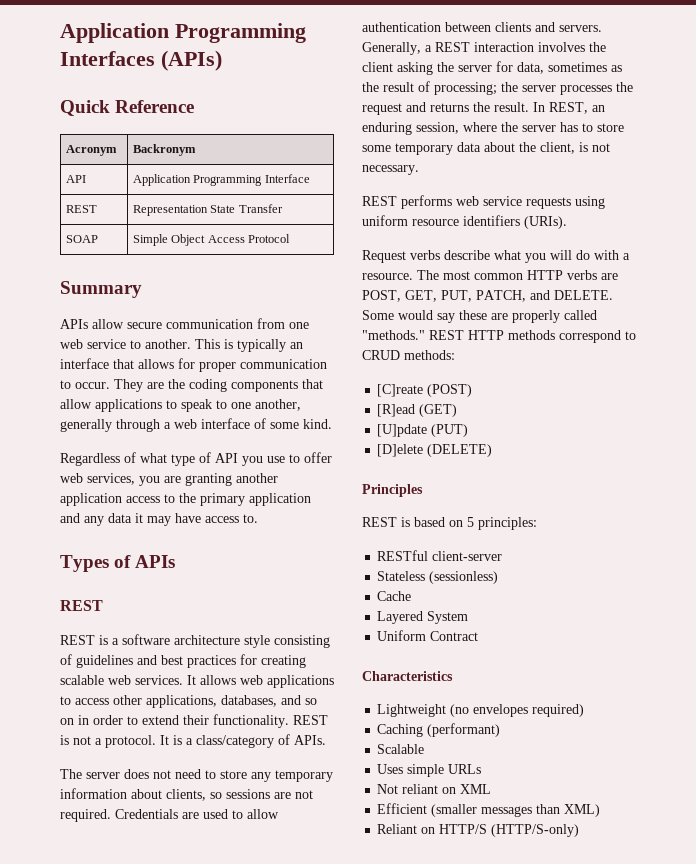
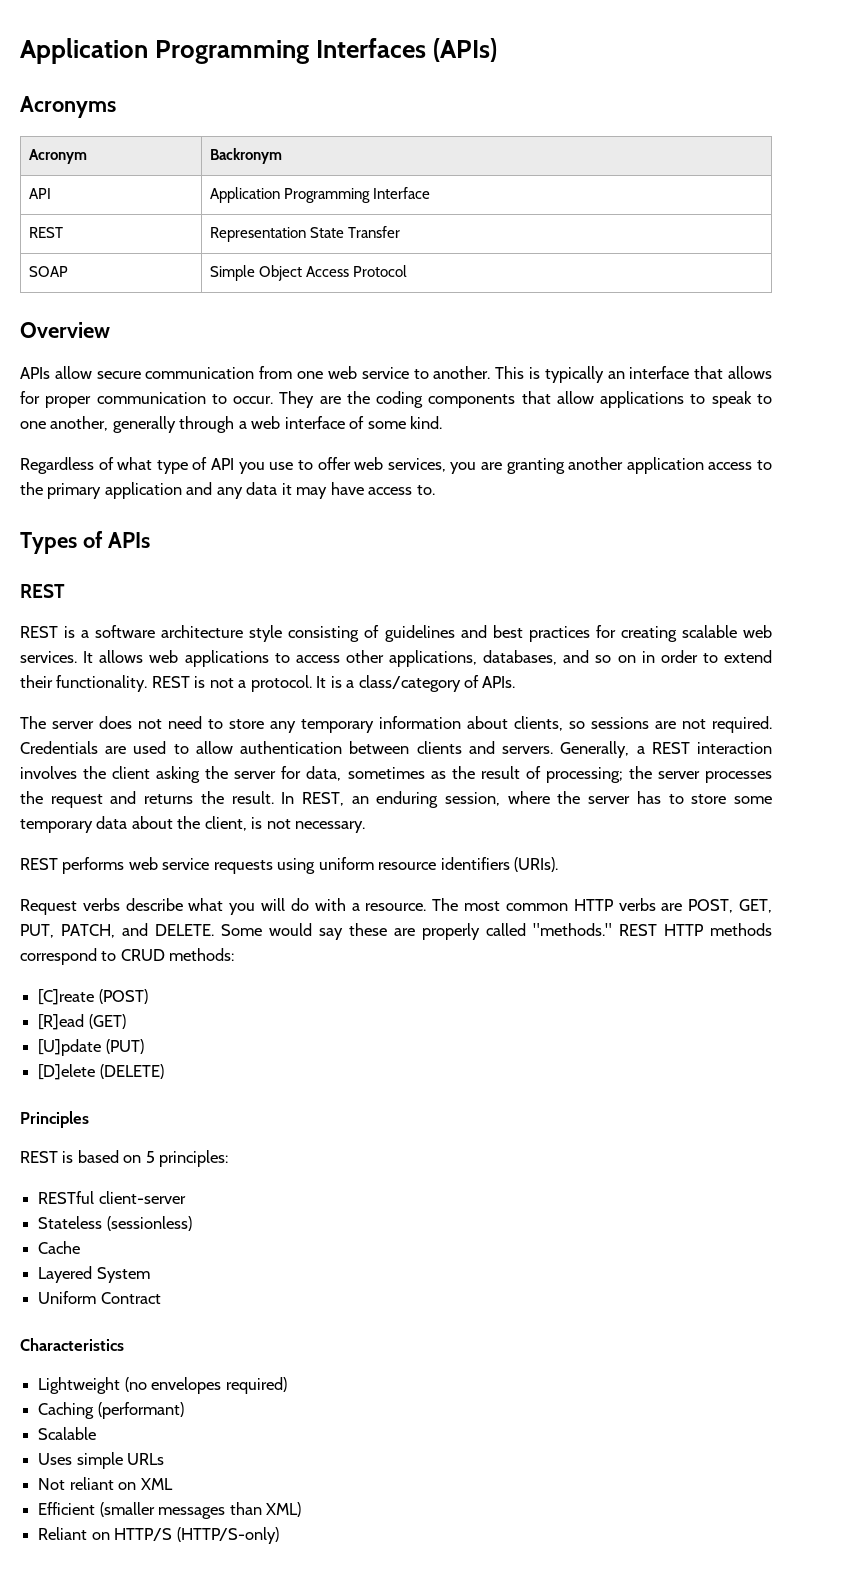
[60,100,195,116] Quick Reference -> [20,96,116,118] Acronyms
[60,281,142,298] Summary -> [20,322,110,338] Overview

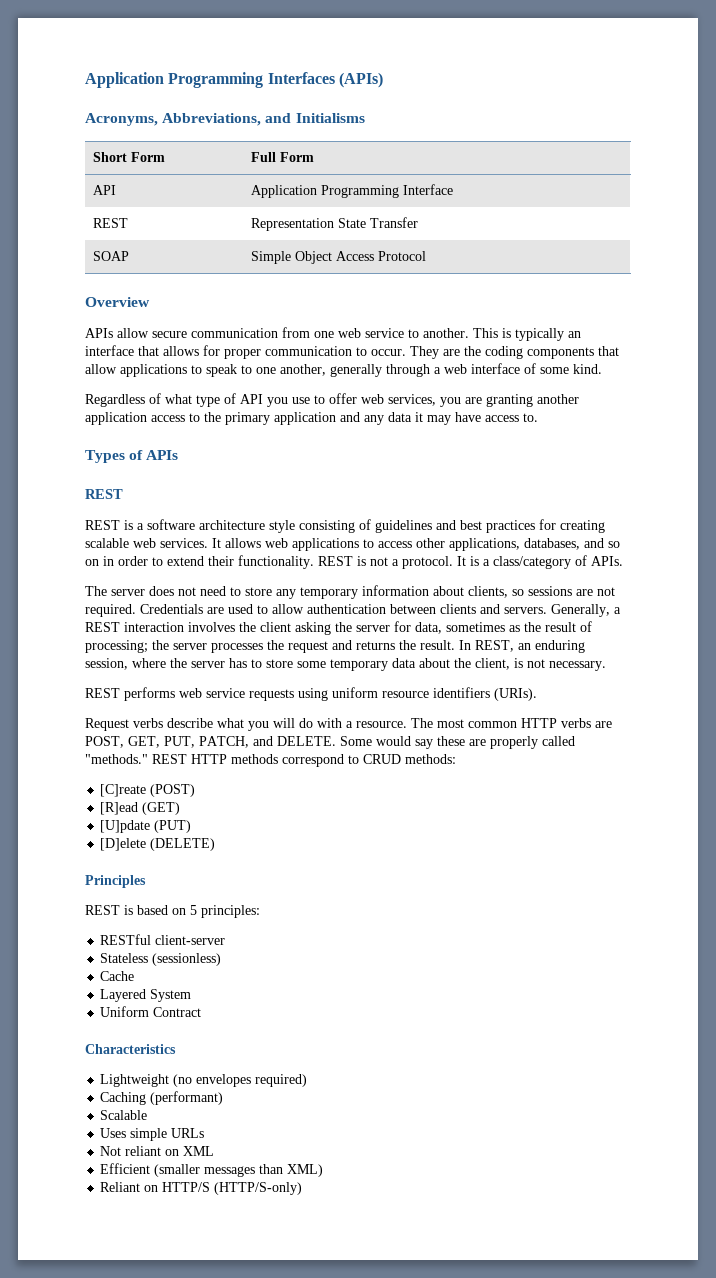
[20,96,116,118] [28,149,87,164] [209,148,282,164] Acronyms // Acronym | Backronym -> [85,113,365,126] [93,152,166,162] [251,152,315,162] Acronyms, Abbreviations, and Initialisms // Short Form | Full Form

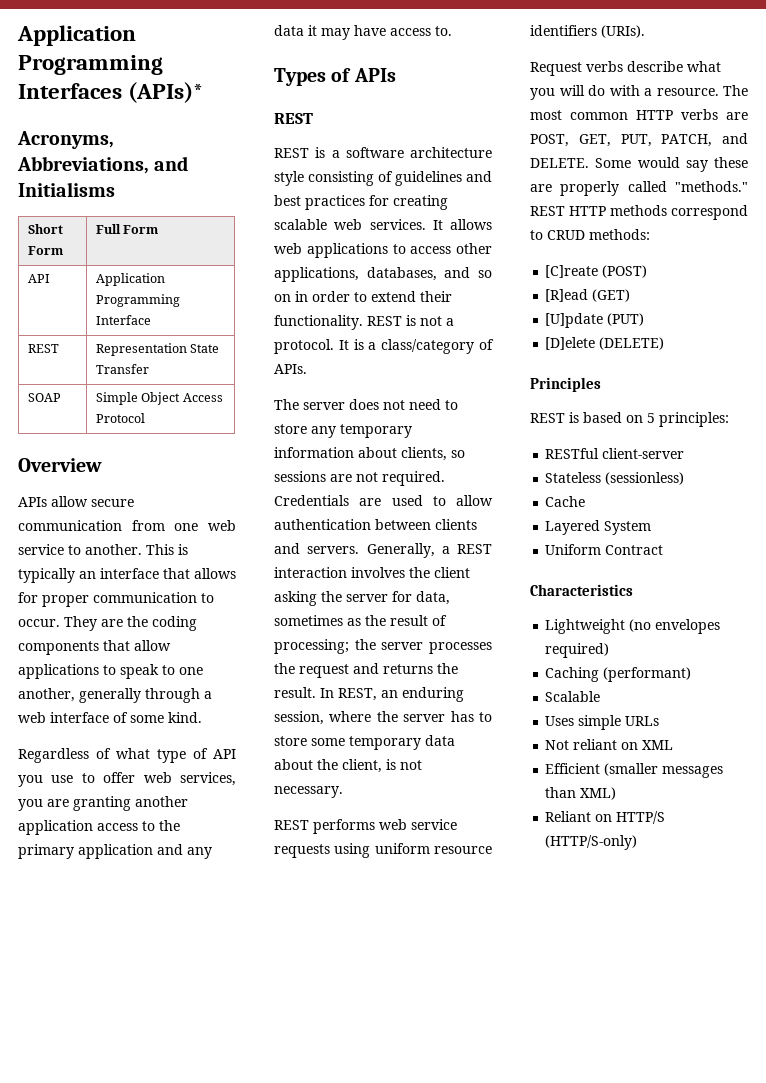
[338,72,383,88] (APIs) -> [128,82,204,103] (APIs)*

